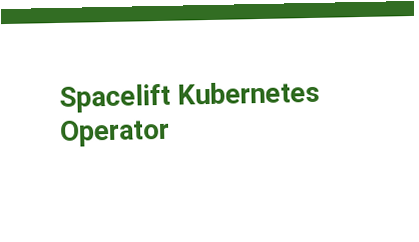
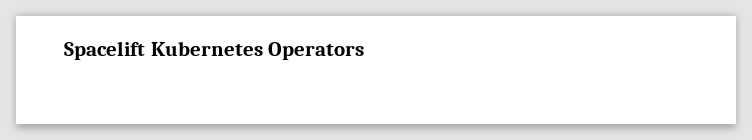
[59,118,170,147] Operator -> [268,42,365,60] Operators

